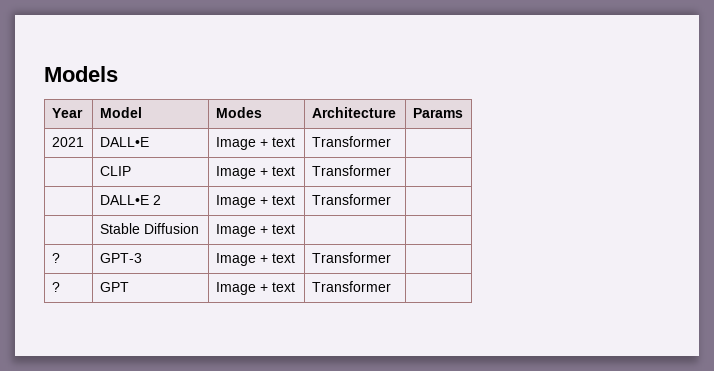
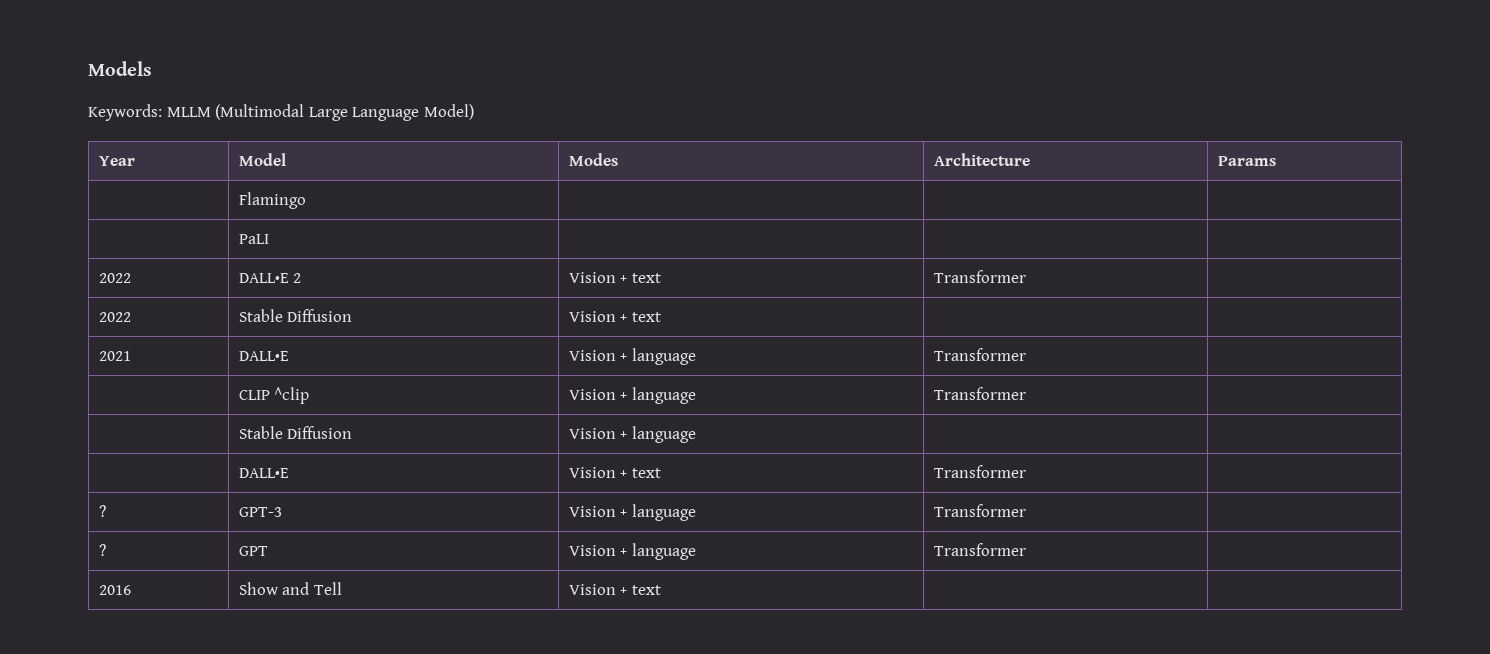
(118, 74) none -> [88,104,474,121] // Keywords: MLLM (Multimodal Large Language Model)
[51,137,84,147] [99,137,149,147] [215,137,295,150] [311,136,391,147] [99,166,131,176] [215,166,295,179] [311,165,391,176] [99,195,161,205] [215,195,295,208] [311,194,391,205] [99,223,199,234] [215,224,295,237] [51,253,60,263] [99,253,142,263] [215,253,295,266] [311,252,391,263] [51,282,60,292] [99,282,129,292] [215,282,295,295] [311,281,391,292] 2021 | DALL•E | Image + text | Transformer | // | CLIP | Image + text | Transformer | // | DALL•E 2 | Image + text | Transformer | // | Stable Diffusion | Image + text | | // ? | GPT-3 | Image + text | Transformer | // ? | GPT | Image + text | Transformer -> [238,192,306,209] [238,234,269,244] [98,273,131,283] [238,273,302,283] [568,272,661,283] [933,270,1026,283] [98,312,131,322] [238,309,353,322] [568,311,661,322] [98,351,131,361] [238,351,289,361] [568,348,696,365] [933,348,1026,361] [238,387,310,404] [568,387,696,404] [933,387,1026,400] [238,426,353,439] [568,426,696,443] [238,468,289,478] [568,467,661,478] [933,465,1026,478] [98,505,106,517] [238,507,282,517] [568,504,696,521] [933,504,1026,517] [98,544,106,556] [238,546,268,556] [568,543,696,560] [933,543,1026,556] [98,585,131,595] [238,582,342,595] [568,584,661,595] | Flamingo | | | // | PaLI | | | // 2022 | DALL•E 2 | Vision + text | Transformer | // 2022 | Stable Diffusion | Vision + text | | // 2021 | DALL•E | Vision + language | Transformer | // | CLIP ^clip | Vision + language | Transformer | // | Stable Diffusion | Vision + language | | // | DALL•E | Vision + text | Transformer | // ? | GPT-3 | Vision + language | Transformer | // ? | GPT | Vision + language | Transformer | // 2016 | Show and Tell | Vision + text |

